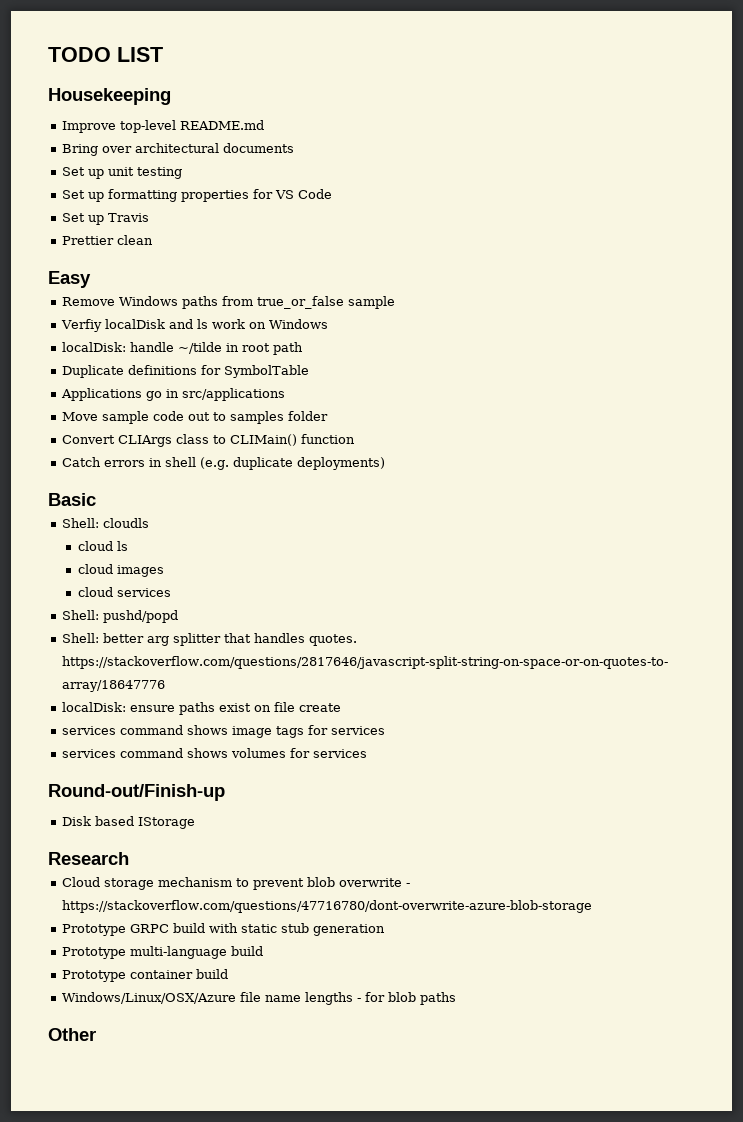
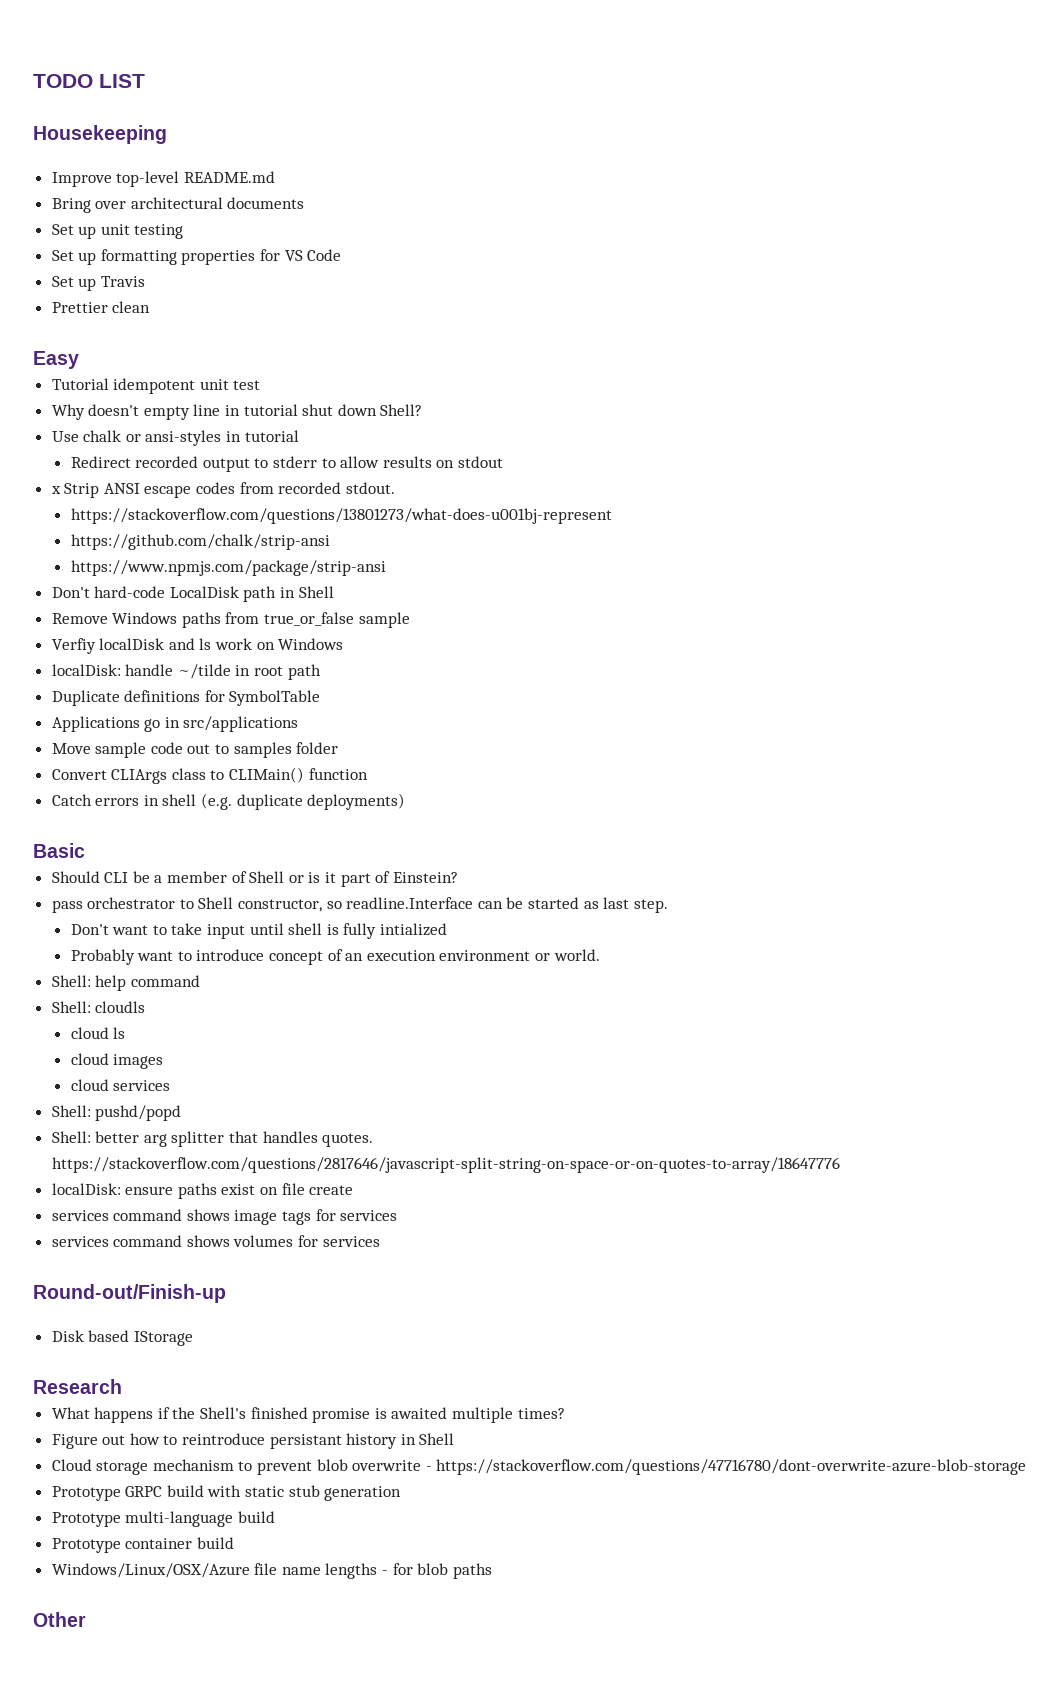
(91, 279) none -> [51,378,261,394] [51,404,423,420] [51,430,299,446] [70,456,503,472] [50,482,395,498] [70,508,612,524] [70,534,330,550] [70,560,386,576] [51,586,334,602] // Tutorial idempotent unit test // Why doesn't empty line in tutorial shut down Shell? // Use chalk or ansi-styles in tutorial // Redirect recorded output to stderr to allow results on stdout // x Strip ANSI escape codes from recorded stdout. // https://stackoverflow.com/questions/13801273/what-does-u001bj-represent // https://github.com/chalk/strip-ansi // https://www.npmjs.com/package/strip-ansi // Don't hard-code LocalDisk path in Shell
(96, 499) none -> [51,871,458,887] [51,897,668,913] [70,923,447,939] [70,949,600,965] [51,975,200,991] // Should CLI be a member of Shell or is it part of Einstein? // pass orchestrator to Shell constructor, so readline.Interface can be started as last step. // Don't want to take input until shell is fully intialized // Probably want to introduce concept of an execution environment or world. // Shell: help command
(129, 858) none -> [51,1407,565,1423] [51,1433,455,1449] // What happens if the Shell's finished promise is awaited multiple times? // Figure out how to reintroduce persistant history in Shell

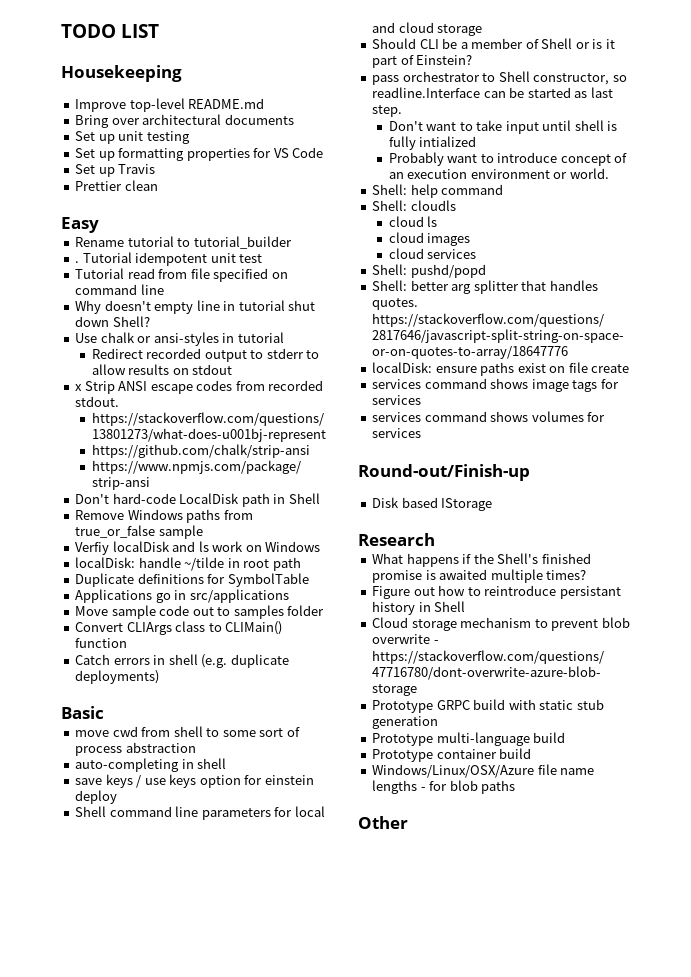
(79, 360) none -> [75,236,292,249] [75,261,80,263] Rename tutorial to tutorial_builder // .
(261, 385) none -> [75,268,288,282] [75,284,164,295] // Tutorial read from file specified on command line
(85, 850) none -> [75,726,300,737] [75,742,196,756] [75,758,227,772] [75,774,314,788] [75,790,118,804] [75,806,325,820] [372,22,483,36] // move cwd from shell to some sort of process abstraction // auto-completing in shell // save keys / use keys option for einstein deploy // Shell command line parameters for local and cloud storage

